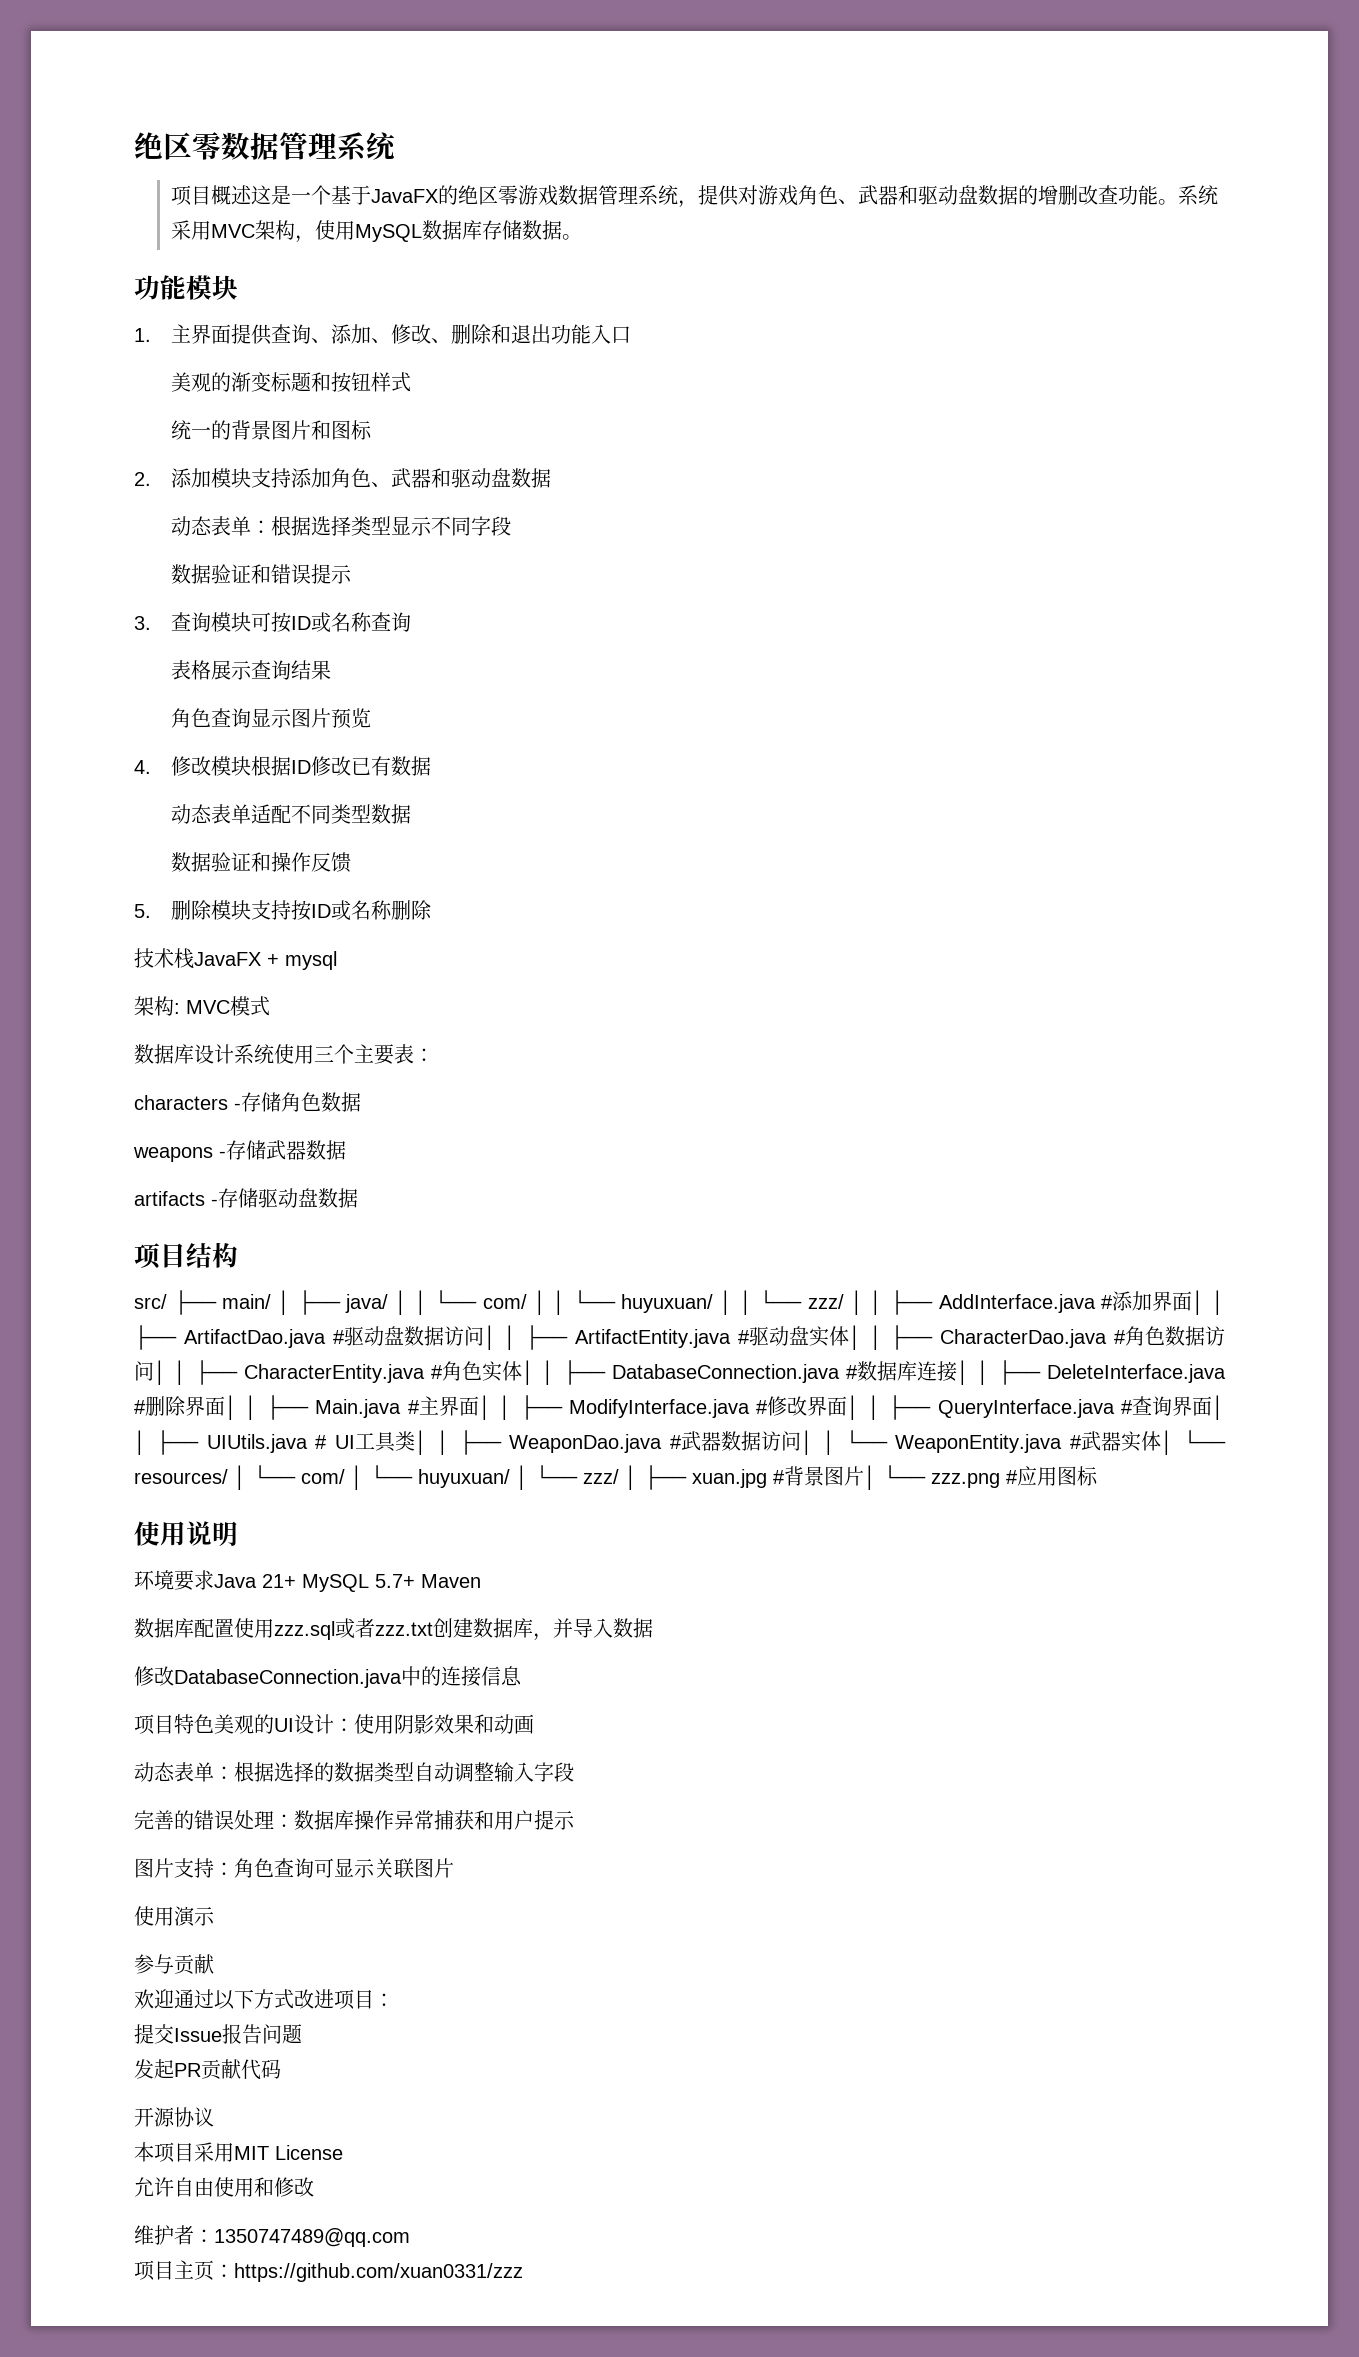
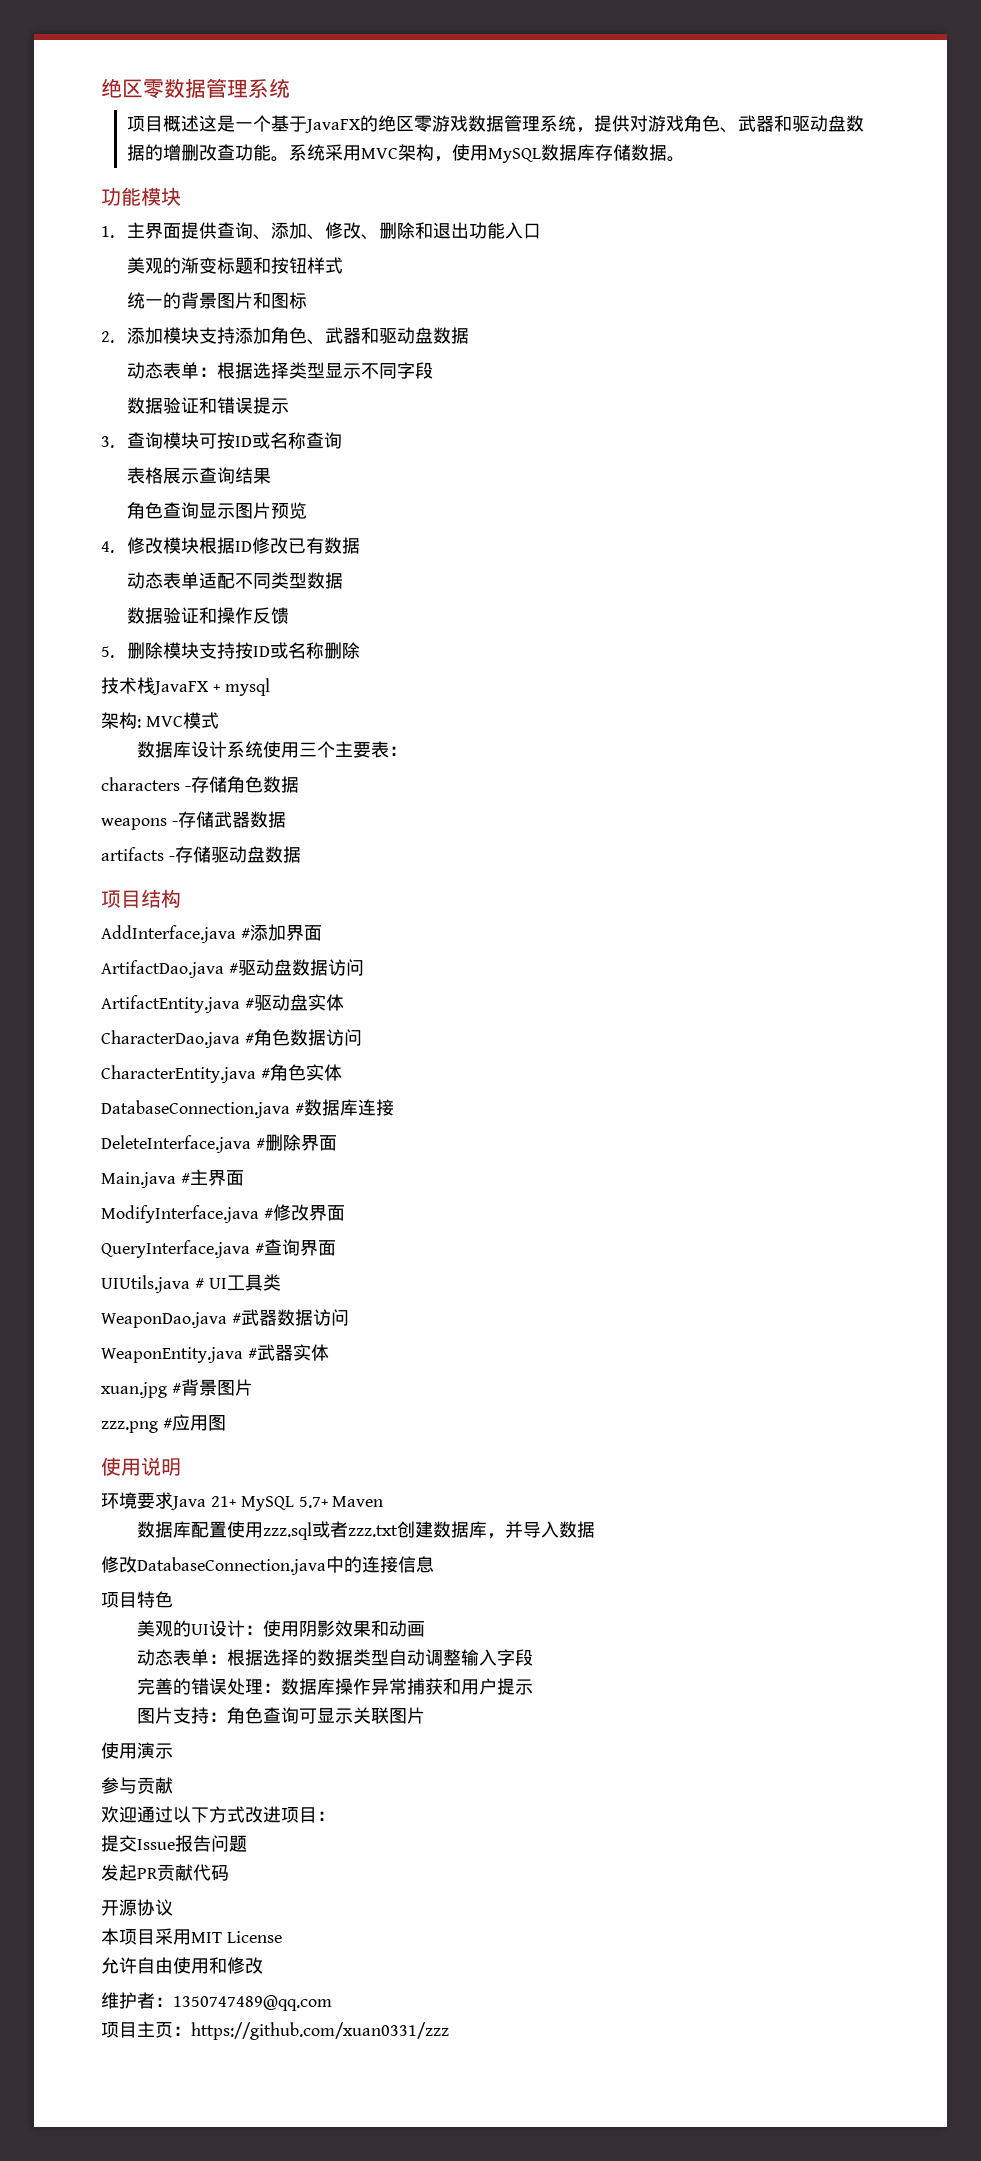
[134,1290,934,1315] src/ ├── main/ │ ├── java/ │ │ └── com/ │ │ └── huyuxuan/ │ │ └── zzz/ │ │ ├── -> (181, 898) none
[1192,1290,1226,1315] [134,1325,177,1350] │ │ ├── -> (322, 933) //
[483,1325,569,1350] │ │ ├── -> (364, 967) //
[848,1325,934,1350] │ │ ├── -> (344, 1002) //
[154,1360,238,1385] │ │ ├── -> (362, 1037) //
[522,1360,606,1385] │ │ ├── -> (342, 1072) //
[957,1360,1041,1385] │ │ ├── -> (394, 1107) //
[225,1395,309,1420] │ │ ├── -> (337, 1143) //
[478,1395,563,1420] │ │ ├── -> (244, 1178) //
[847,1395,932,1420] │ │ ├── -> (345, 1213) //
[1212,1395,1225,1420] [134,1430,199,1455] │ │ ├── -> (336, 1248) //
[415,1430,502,1455] │ │ ├── -> (281, 1282) //
[801,1430,888,1455] │ │ └── -> (349, 1317) //
[1161,1430,1226,1455] [134,1465,687,1490] │ └── resources/ │ └── com/ │ └── huyuxuan/ │ └── zzz/ │ ├── -> (329, 1352) //
[864,1465,926,1490] │ └── -> (253, 1387) //
[1077,1466,1098,1486] 标 -> (226, 1423) none
(214, 1723) none -> (173, 1599) //

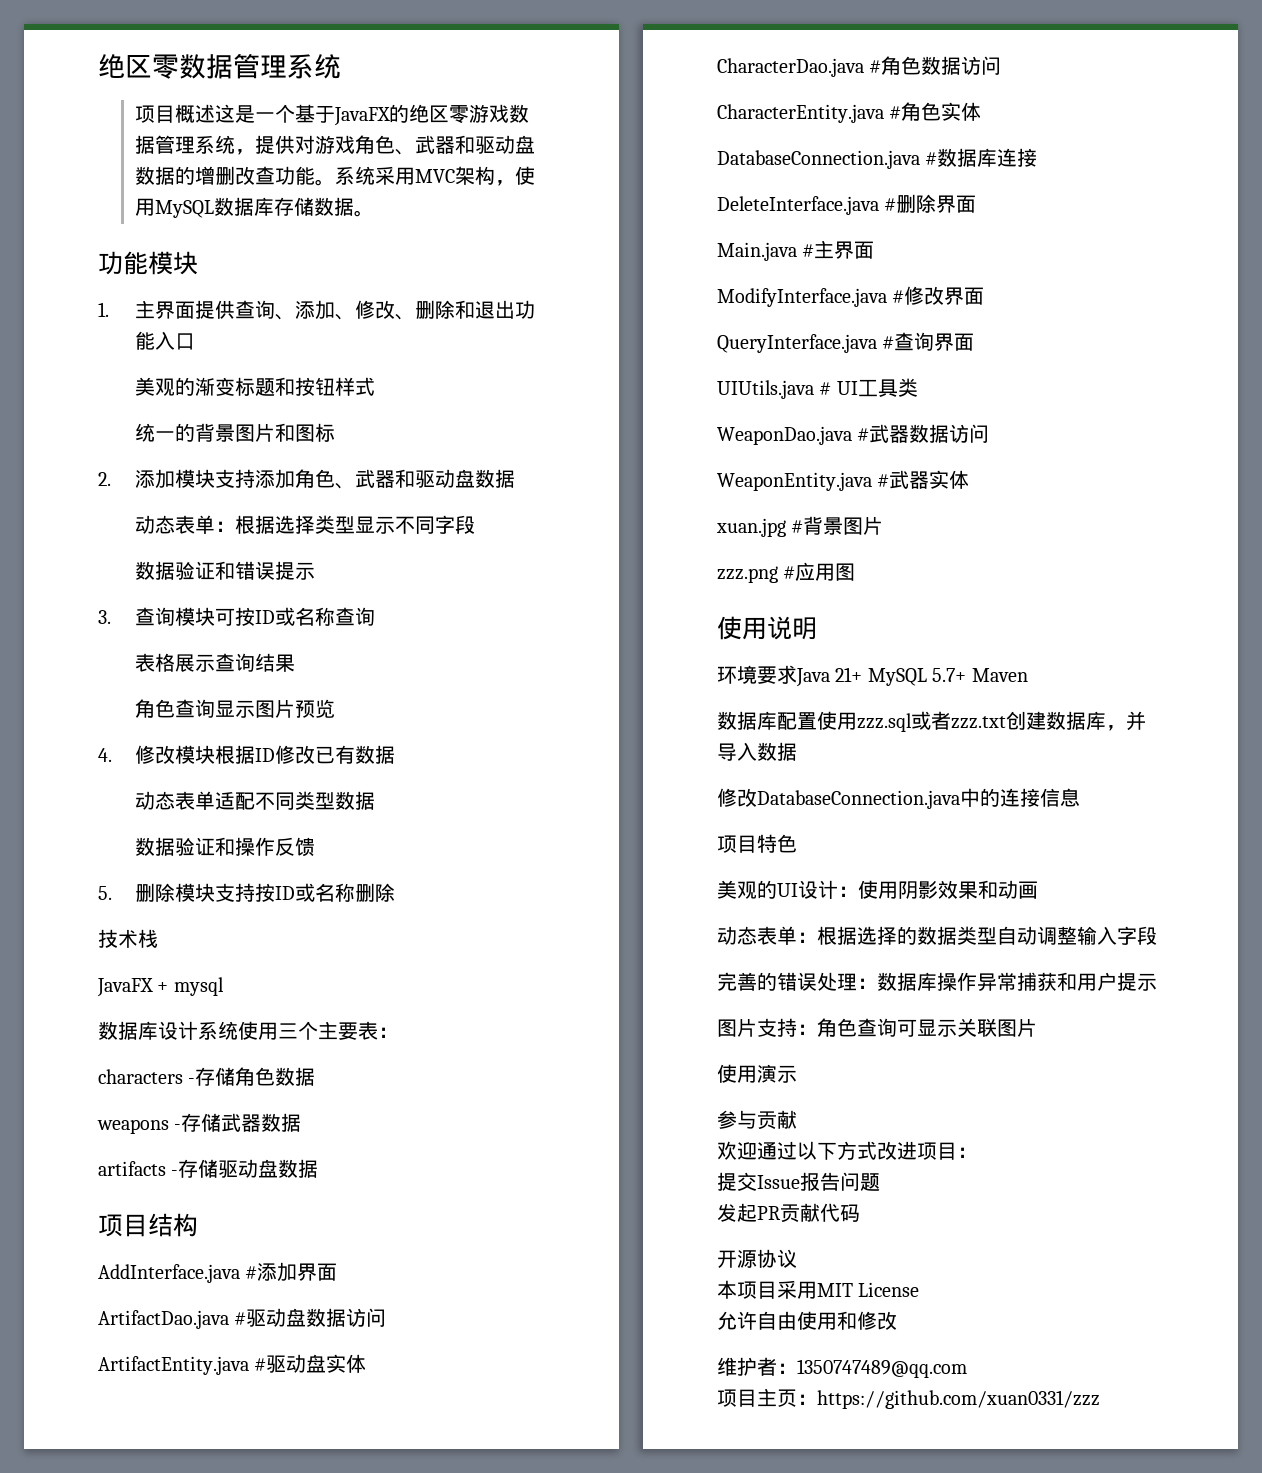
(155, 685) none -> (158, 938) //
[101,712,219,729] // 架构: MVC模式 -> (224, 986) none

